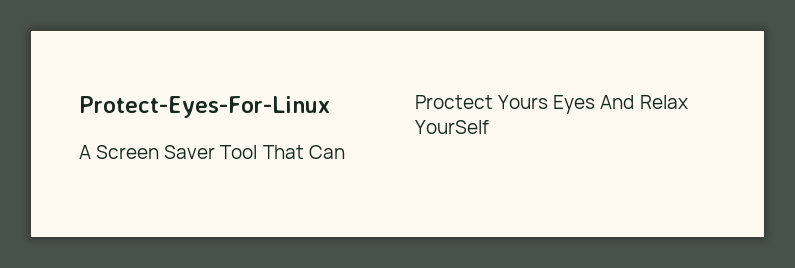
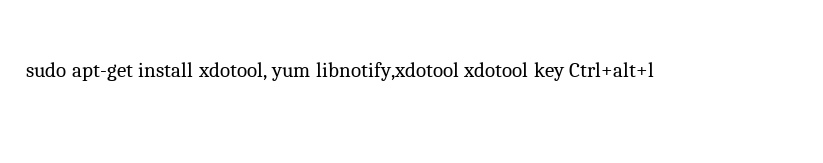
[79,96,330,118] [79,145,345,159] [415,95,688,114] [415,120,489,134] Protect-Eyes-For-Linux // A Screen Saver Tool That Can Proctect Yours Eyes And Relax YourSelf -> [26,62,655,81] sudo apt-get install xdotool, yum libnotify,xdotool xdotool key Ctrl+alt+l

